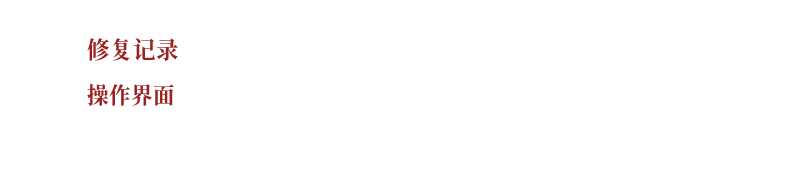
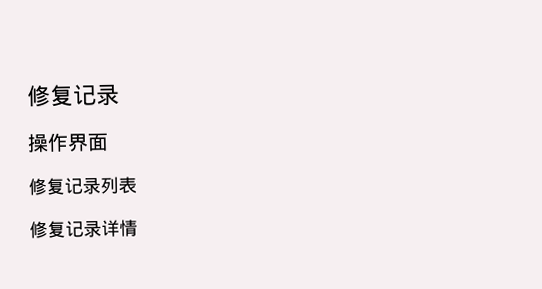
(175, 95) none -> [28,176,137,196] [29,219,138,239] // 修复记录列表 // 修复记录详情

